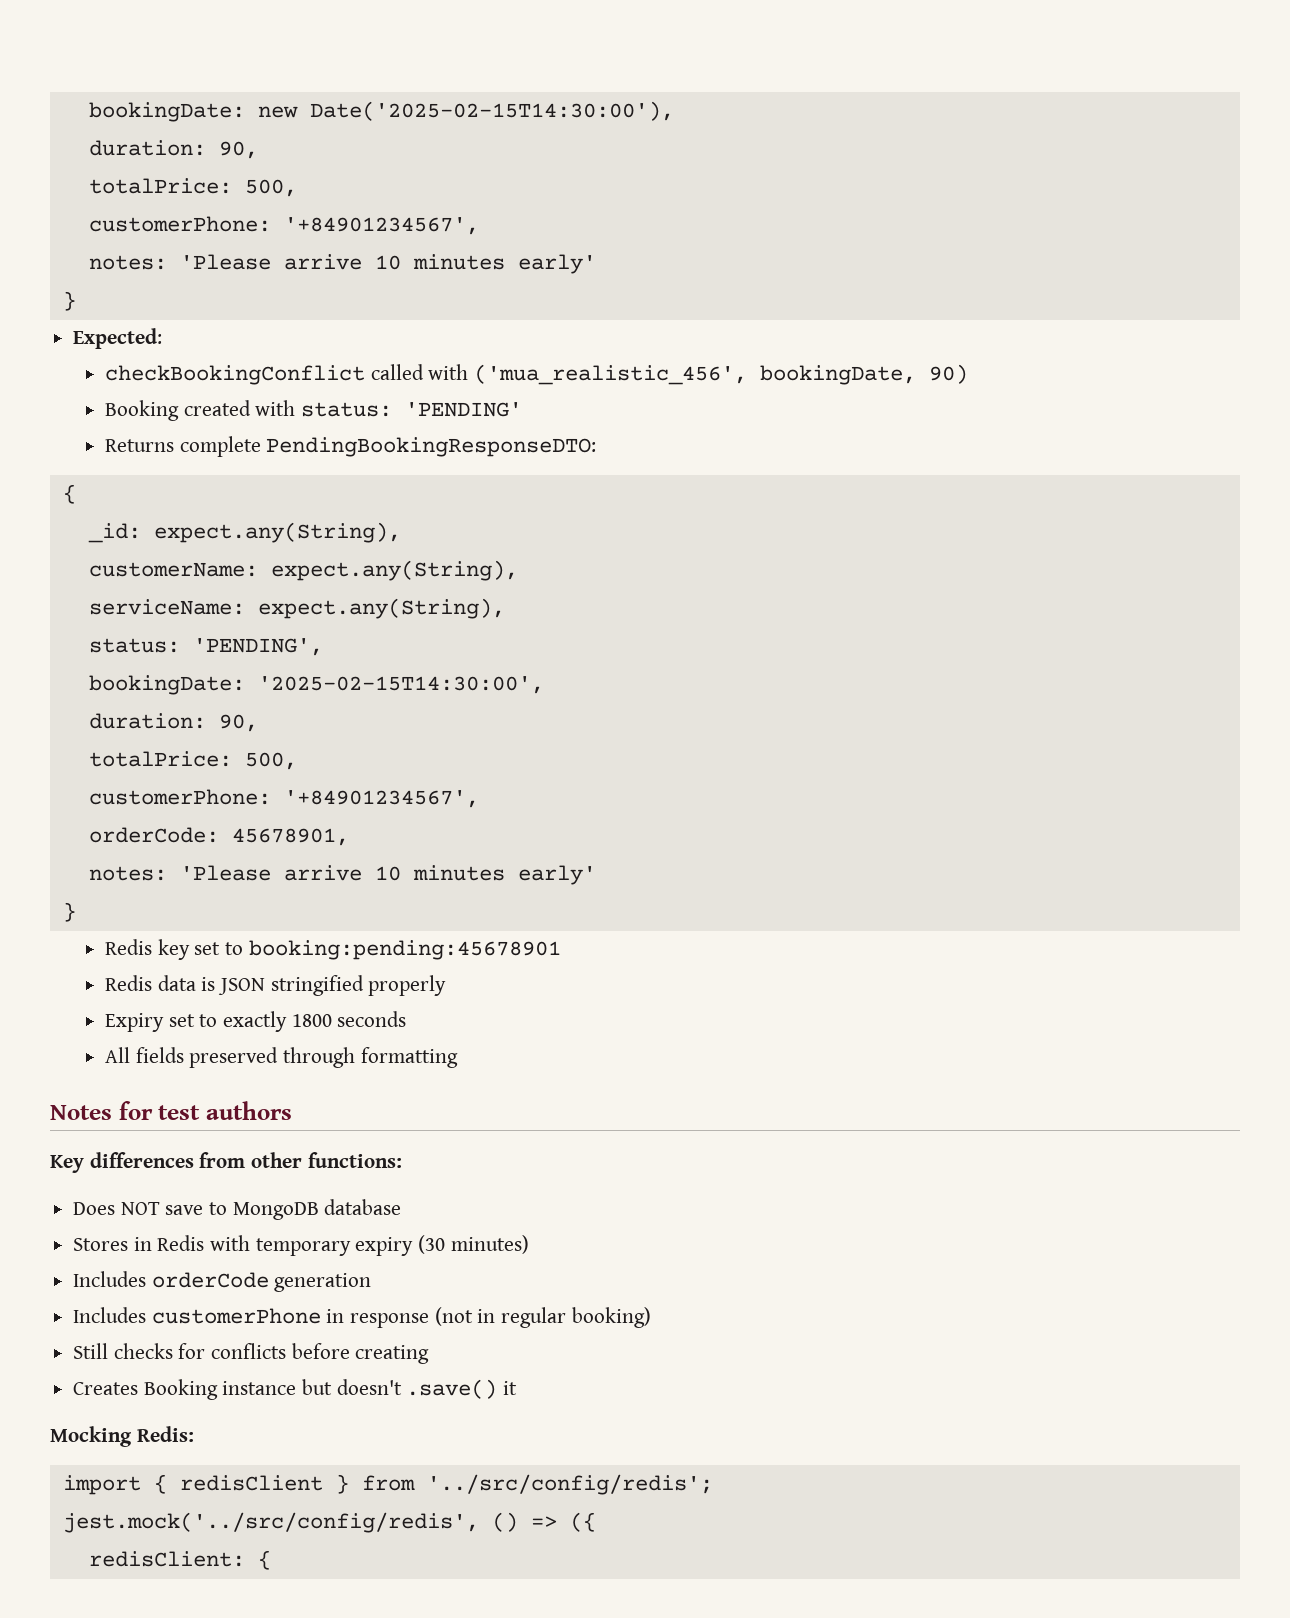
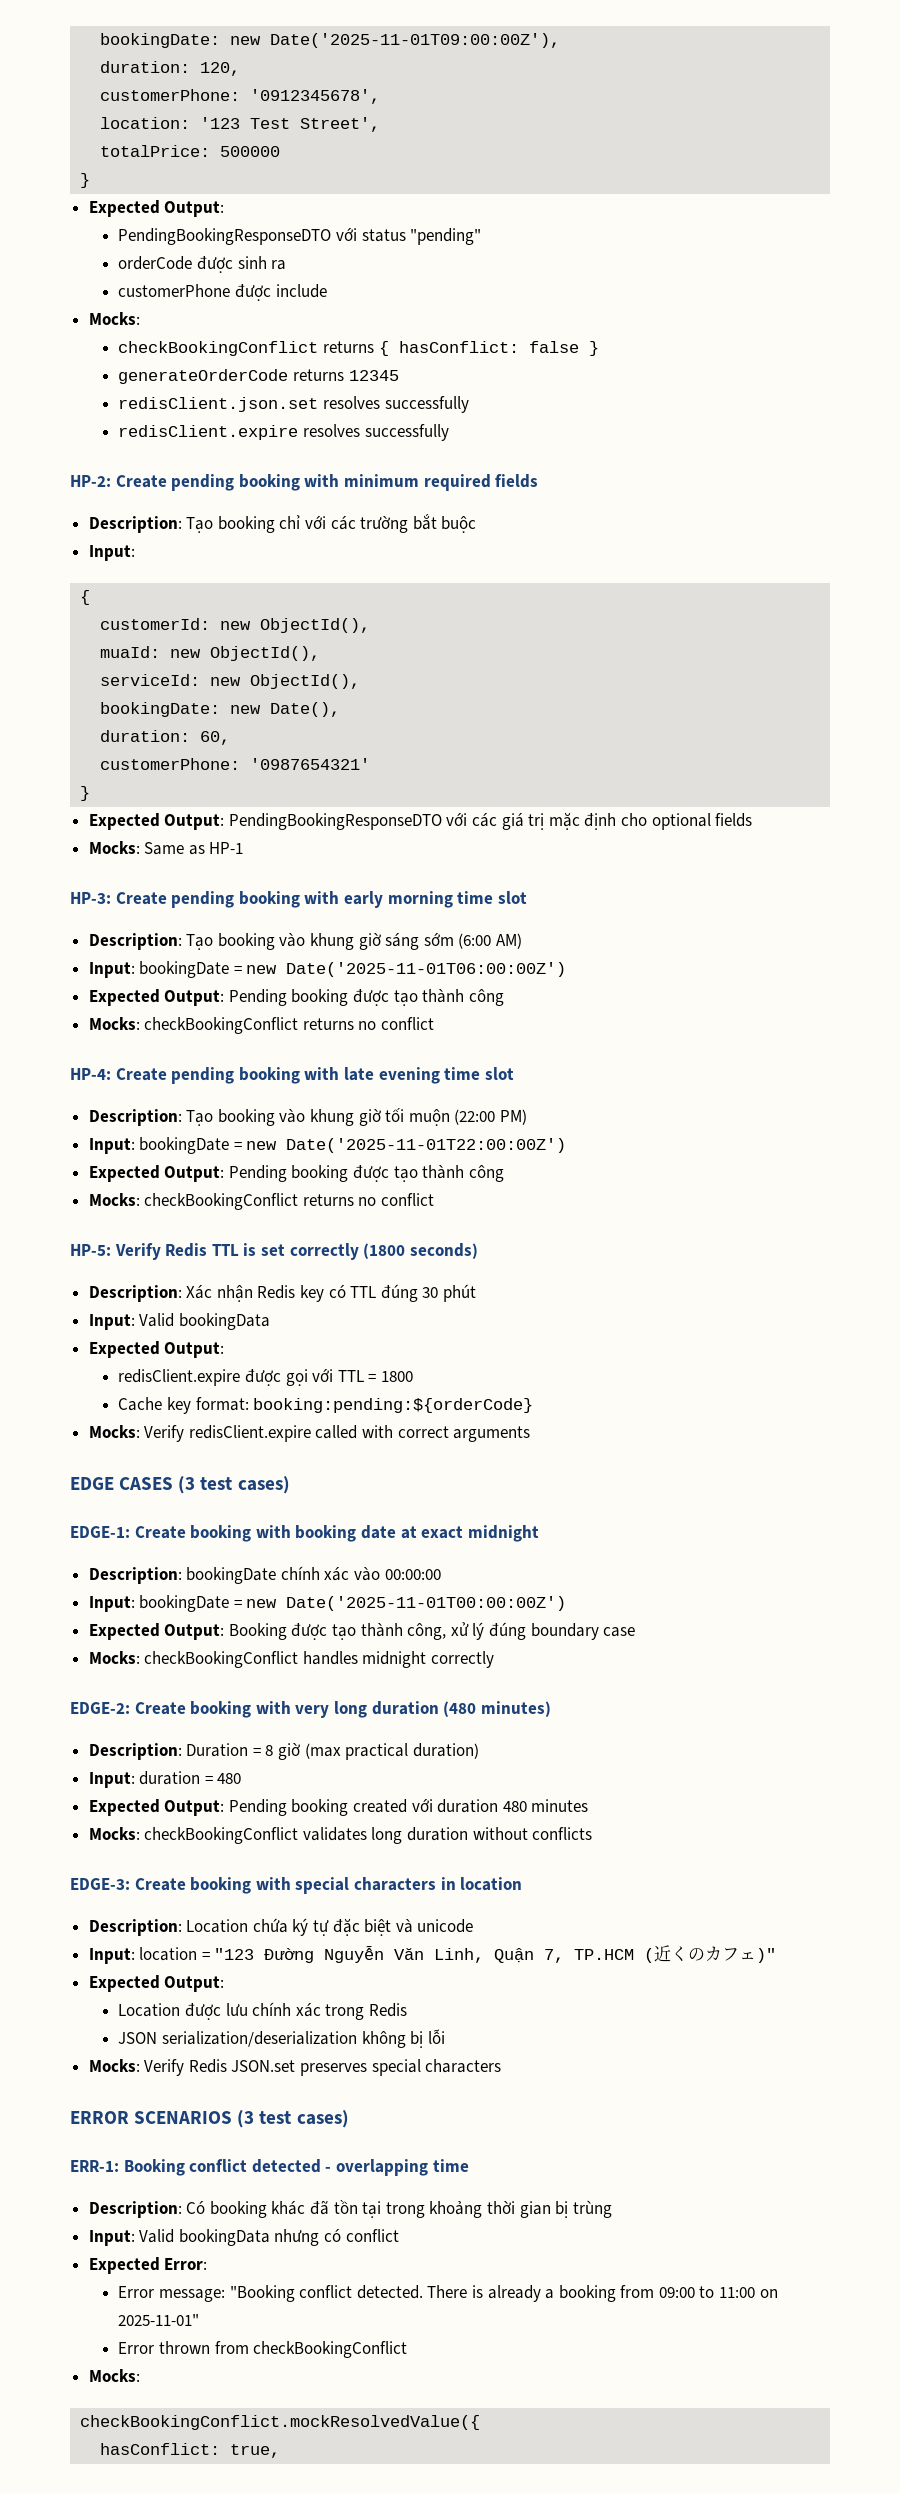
[88,101,674,122] [88,140,258,159] [88,178,297,197] [88,216,479,235] [88,254,596,274] [62,291,76,311] [73,328,163,349] [104,364,968,385] [104,400,522,421] [104,436,597,457] [62,484,76,504] [87,522,401,543] [88,560,518,581] [88,598,505,619] [88,638,323,656] [88,675,544,695] [88,713,258,732] [88,751,297,770] [88,789,479,808] [88,827,349,846] [88,865,596,885] [62,902,76,922] [104,939,561,960] [104,975,447,996] [104,1011,407,1032] [104,1047,458,1068] [50,1101,292,1120] [50,1152,402,1173] [73,1199,402,1220] [73,1235,529,1256] [73,1271,372,1292] [73,1307,651,1328] [73,1343,430,1364] [73,1379,518,1400] [50,1426,194,1447] [62,1474,713,1495] [62,1512,596,1533] [88,1550,271,1570] bookingDate: new Date('2025-02-15T14:30:00'), // duration: 90, // totalPrice: 500, // customerPhone: '+84901234567', // notes: 'Please arrive 10 minutes early' // } // Expected: // checkBookingConflict called with ('mua_realistic_456', bookingDate, 90) // Booking created with status: 'PENDING' // Returns complete PendingBookingResponseDTO: // { // _id: expect.any(String), // customerName: expect.any(String), // serviceName: expect.any(String), // status: 'PENDING', // bookingDate: '2025-02-15T14:30:00', // duration: 90, // totalPrice: 500, // customerPhone: '+84901234567', // orderCode: 45678901, // notes: 'Please arrive 10 minutes early' // } // Redis key set to booking:pending:45678901 // Redis data is JSON stringified properly // Expiry set to exactly 1800 seconds // All fields preserved through formatting // Notes for test authors // Key differences from other functions: // Does NOT save to MongoDB database // Stores in Redis with temporary expiry (30 minutes) // Includes orderCode generation // Includes customerPhone in response (not in regular booking) // Still checks for conflicts before creating // Creates Booking instance but doesn't .save() it // Mocking Redis: // import { redisClient } from '../src/config/redis'; // jest.mock('../src/config/redis', () => ({ // redisClient: { -> [100,33,561,48] [100,61,241,76] [100,89,381,104] [100,117,381,132] [100,145,281,157] [80,173,91,188] [88,200,225,217] [118,228,482,245] [118,256,287,273] [118,284,327,301] [88,312,140,325] [118,341,599,356] [118,369,399,384] [118,396,469,413] [118,424,449,441] [70,474,539,491] [88,514,477,533] [88,545,135,561] [80,590,91,605] [100,618,371,633] [100,646,321,661] [100,674,361,689] [100,702,341,717] [100,730,231,745] [100,758,371,770] [80,786,91,801] [88,812,753,830] [88,841,244,855] [70,891,527,908] [88,933,523,950] [88,961,567,978] [88,989,504,1006] [88,1017,435,1034] [70,1067,514,1084] [88,1108,528,1126] [88,1137,567,1154] [88,1165,504,1182] [88,1193,435,1210] [70,1243,478,1260] [88,1284,477,1302] [88,1313,270,1330] [88,1341,225,1358] [118,1369,413,1386] [118,1397,534,1414] [88,1425,531,1442] [70,1476,290,1494] [70,1525,539,1542] [88,1566,441,1584] [88,1595,567,1612] [88,1622,636,1640] [88,1651,495,1668] [70,1701,551,1718] [88,1743,479,1760] [88,1771,242,1788] [88,1799,589,1816] [88,1827,593,1844] [70,1877,523,1894] [88,1918,474,1936] [88,1945,777,1964] [88,1975,225,1992] [118,2002,407,2020] [118,2029,445,2048] [88,2059,502,2076] [70,2110,349,2128] [70,2159,469,2176] [88,2200,612,2218] [88,2229,399,2246] [88,2257,208,2274] [118,2285,778,2302] [118,2314,200,2326] [118,2341,408,2358] [88,2369,140,2382] [80,2415,481,2430] [100,2443,281,2458] bookingDate: new Date('2025-11-01T09:00:00Z'), // duration: 120, // customerPhone: '0912345678', // location: '123 Test Street', // totalPrice: 500000 // } // Expected Output: // PendingBookingResponseDTO với status "pending" // orderCode được sinh ra // customerPhone được include // Mocks: // checkBookingConflict returns { hasConflict: false } // generateOrderCode returns 12345 // redisClient.json.set resolves successfully // redisClient.expire resolves successfully // HP-2: Create pending booking with minimum required fields // Description: Tạo booking chỉ với các trường bắt buộc // Input: // { // customerId: new ObjectId(), // muaId: new ObjectId(), // serviceId: new ObjectId(), // bookingDate: new Date(), // duration: 60, // customerPhone: '0987654321' // } // Expected Output: PendingBookingResponseDTO với các giá trị mặc định cho optional fields // Mocks: Same as HP-1 // HP-3: Create pending booking with early morning time slot // Description: Tạo booking vào khung giờ sáng sớm (6:00 AM) // Input: bookingDate = new Date('2025-11-01T06:00:00Z') // Expected Output: Pending booking được tạo thành công // Mocks: checkBookingConflict returns no conflict // HP-4: Create pending booking with late evening time slot // Description: Tạo booking vào khung giờ tối muộn (22:00 PM) // Input: bookingDate = new Date('2025-11-01T22:00:00Z') // Expected Output: Pending booking được tạo thành công // Mocks: checkBookingConflict returns no conflict // HP-5: Verify Redis TTL is set correctly (1800 seconds) // Description: Xác nhận Redis key có TTL đúng 30 phút // Input: Valid bookingData // Expected Output: // redisClient.expire được gọi với TTL = 1800 // Cache key format: booking:pending:${orderCode} // Mocks: Verify redisClient.expire called with correct arguments // EDGE CASES (3 test cases) // EDGE-1: Create booking with booking date at exact midnight // Description: bookingDate chính xác vào 00:00:00 // Input: bookingDate = new Date('2025-11-01T00:00:00Z') // Expected Output: Booking được tạo thành công, xử lý đúng boundary case // Mocks: checkBookingConflict handles midnight correctly // EDGE-2: Create booking with very long duration (480 minutes) // Description: Duration = 8 giờ (max practical duration) // Input: duration = 480 // Expected Output: Pending booking created với duration 480 minutes // Mocks: checkBookingConflict validates long duration without conflicts // EDGE-3: Create booking with special characters in location // Description: Location chứa ký tự đặc biệt và unicode // Input: location = "123 Đường Nguyễn Văn Linh, Quận 7, TP.HCM (近くのカフェ)" // Expected Output: // Location được lưu chính xác trong Redis // JSON serialization/deserialization không bị lỗi // Mocks: Verify Redis JSON.set preserves special characters // ERROR SCENARIOS (3 test cases) // ERR-1: Booking conflict detected - overlapping time // Description: Có booking khác đã tồn tại trong khoảng thời gian bị trùng // Input: Valid bookingData nhưng có conflict // Expected Error: // Error message: "Booking conflict detected. There is already a booking from 09:00 to 11:00 on 2025-11-01" // Error thrown from checkBookingConflict // Mocks: // checkBookingConflict.mockResolvedValue({ // hasConflict: true,

